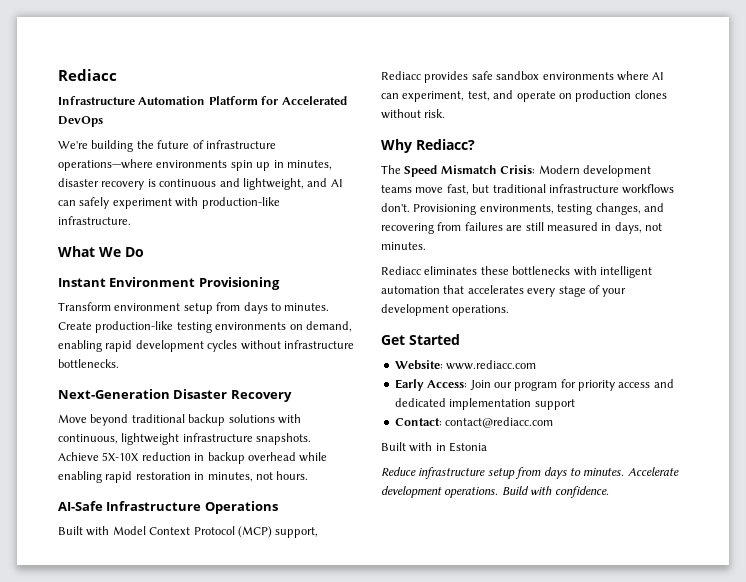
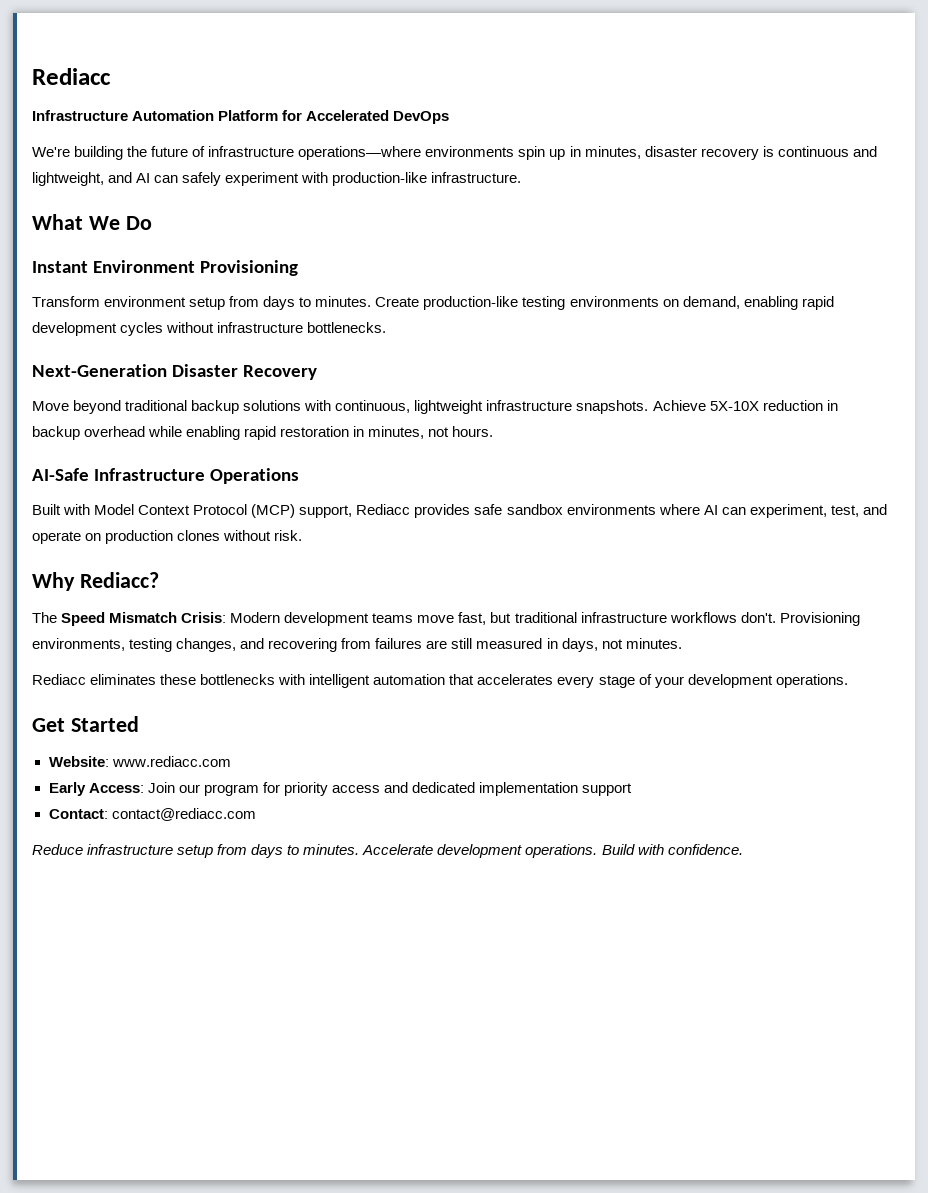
[381,442,488,452] // Built with in Estonia -> (256, 814) none

